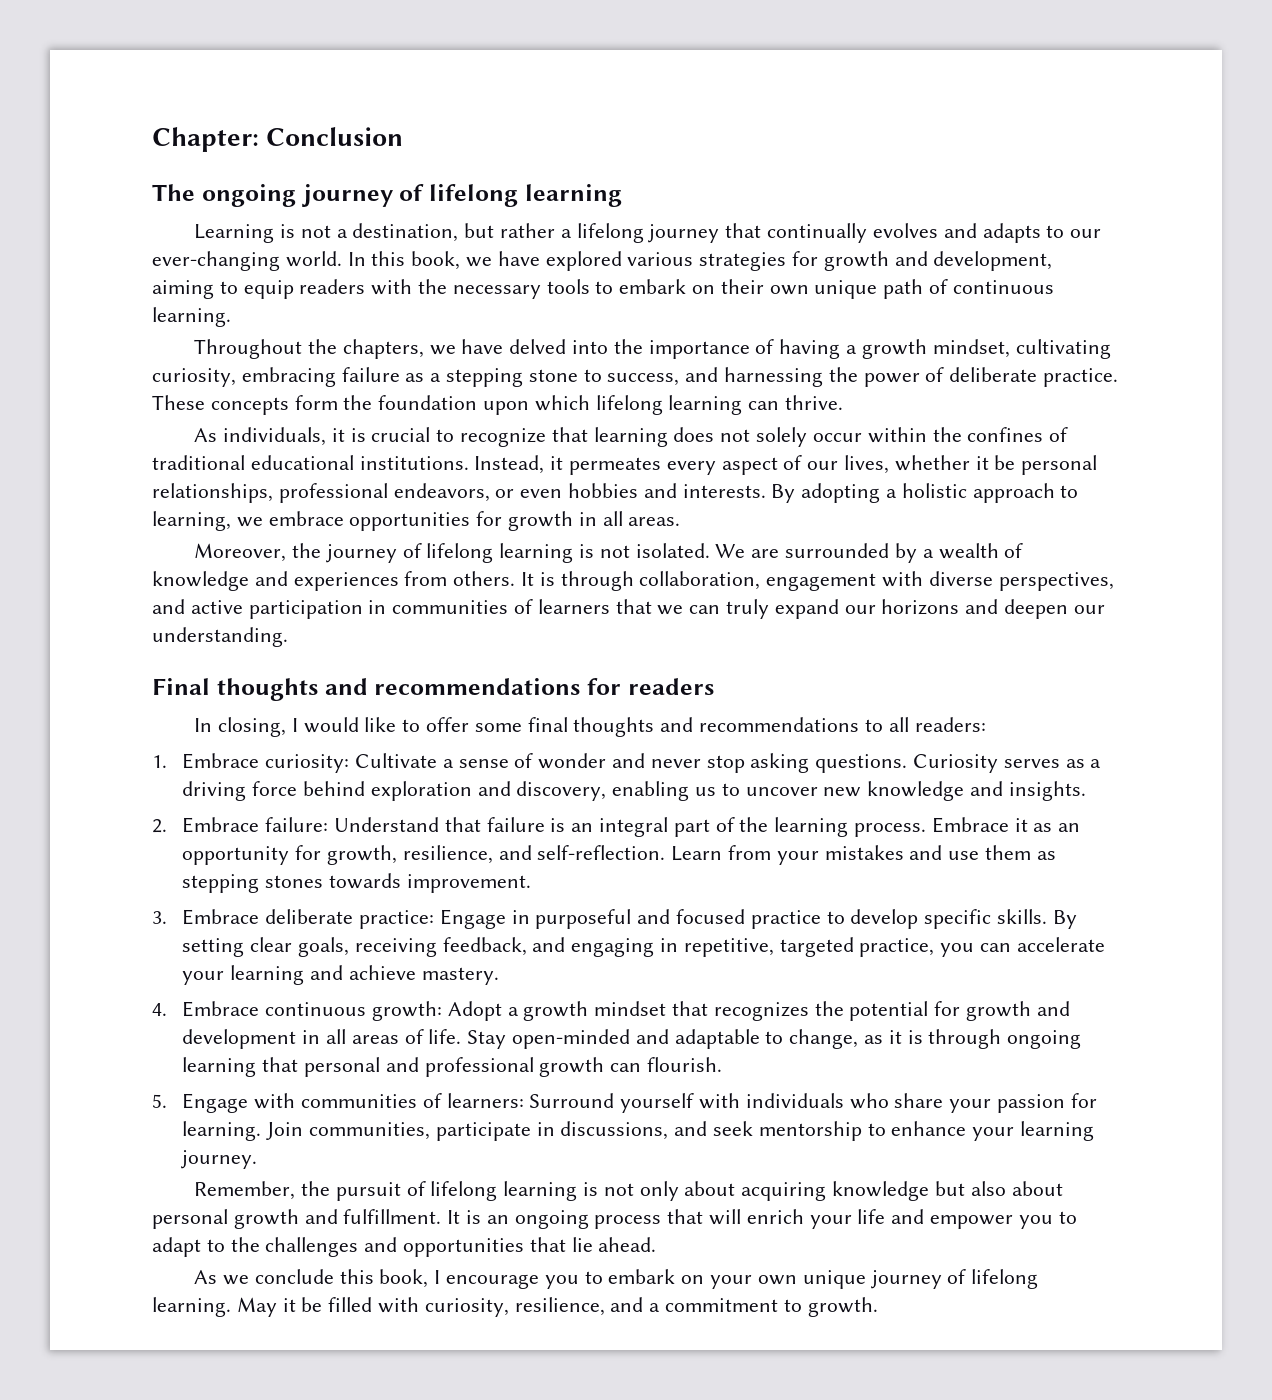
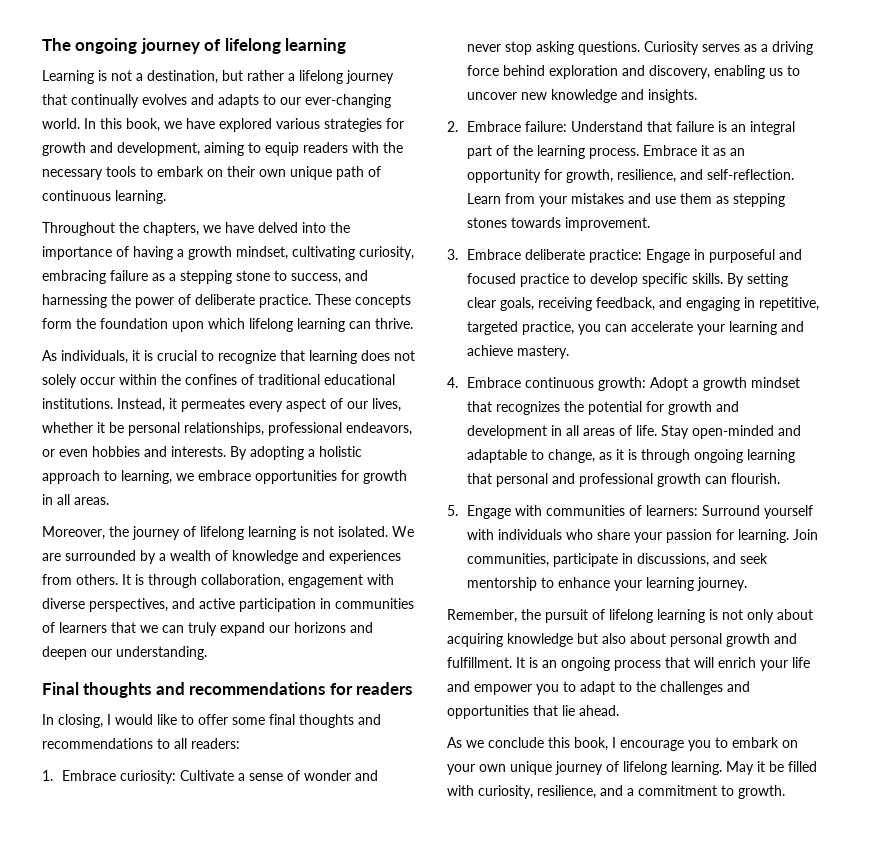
[152,127,404,152] Chapter: Conclusion // -> (42, 44) none

